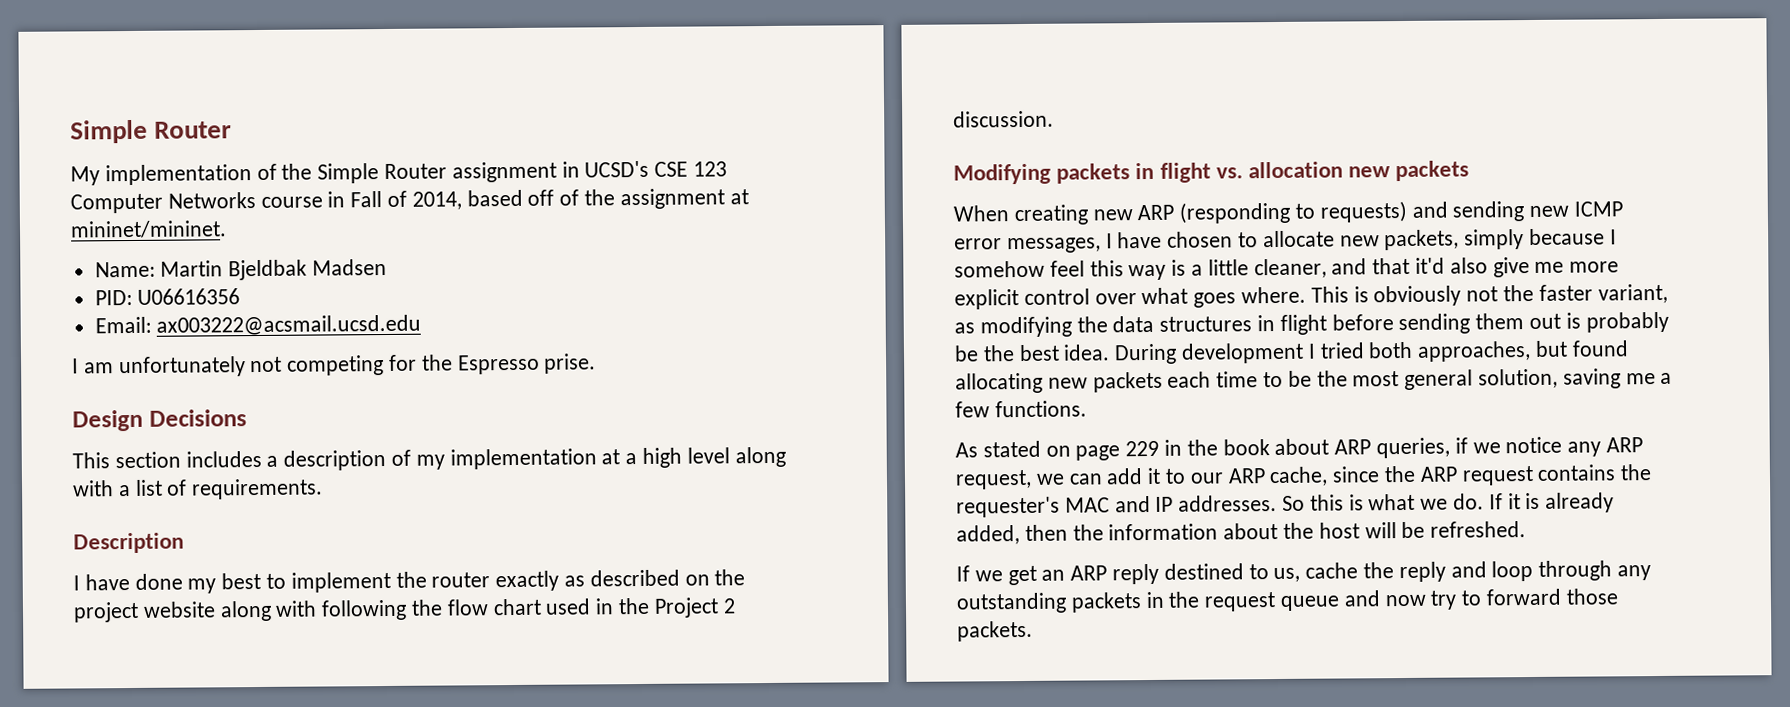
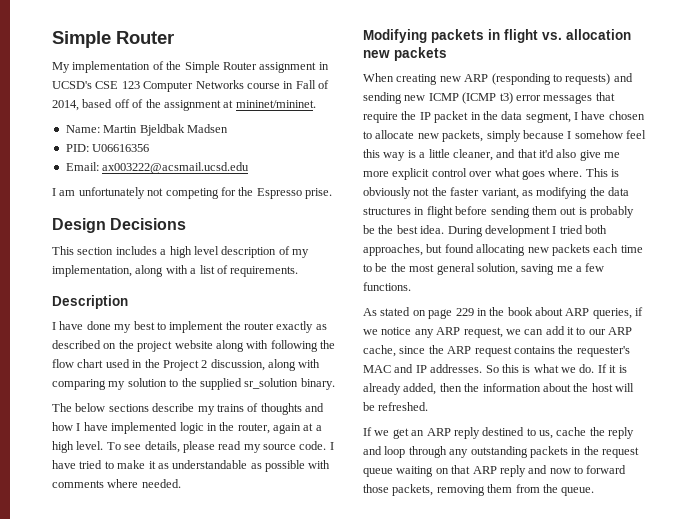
(279, 461) none -> [169,246,219,258] high level
[449,447,730,470] implementation at a high level -> [52,265,132,277] implementation,
[953,110,1054,128] discussion. -> [210,359,321,371] [52,378,335,390] [52,403,324,415] [52,422,322,434] [52,441,334,453] [52,460,331,472] [52,479,181,488] discussion, along with comparing my solution to the supplied sr_solution binary. // The below sections describe my trains of thoughts and how I have implemented logic in the router, again at a high level. To see details, please read my source code. I have tried to make it as understandable as possible with comments where needed.
[954,237,1101,254] error messages, -> [462,92,615,104] [363,111,571,123] (ICMP t3) error messages that require the IP packet in the data segment,
(1341, 603) none -> [396,465,526,477] waiting on that ARP reply
[1430,590,1458,610] try -> (571, 471) none
[957,620,1033,642] packets. -> [392,484,595,496] packets, removing them from the queue.

